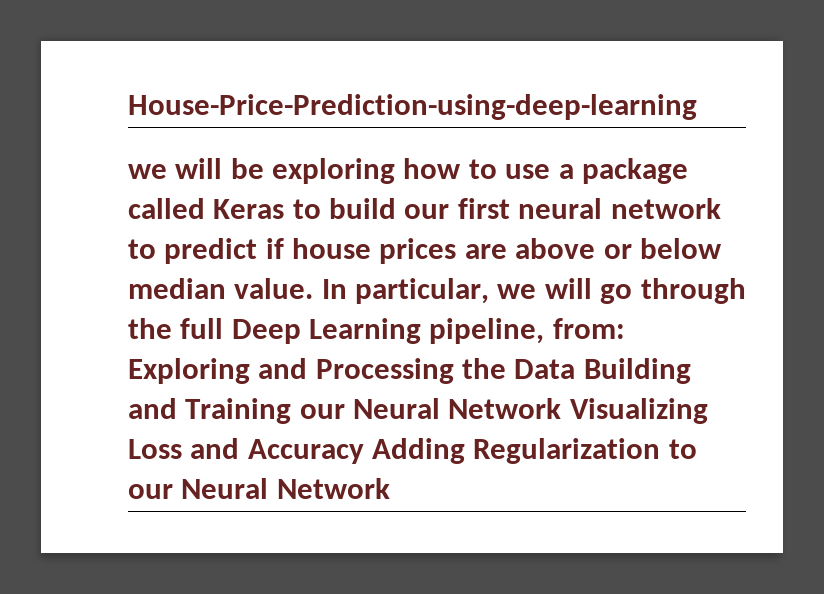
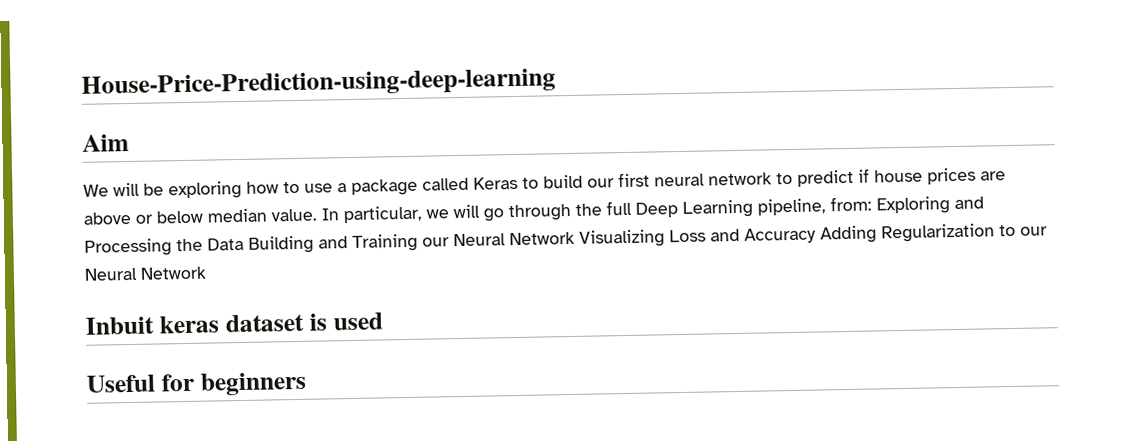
[128,164,167,179] we -> [82,134,129,152] [83,184,109,197] Aim // We
(390, 488) none -> [85,312,383,335] [86,371,307,396] // Inbuit keras dataset is used // Useful for beginners

